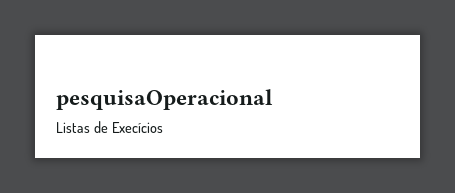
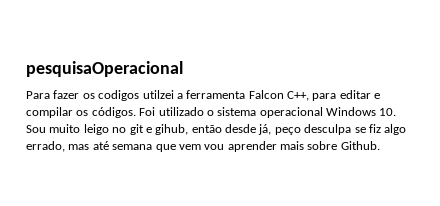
[56,121,163,133] Listas de Execícios -> [26,90,381,101] [26,107,397,118] [26,124,407,135] [26,141,380,152] Para fazer os codigos utilzei a ferramenta Falcon C++, para editar e compilar os códigos. Foi utilizado o sistema operacional Windows 10. Sou muito leigo no git e gihub, então desde já, peço desculpa se fiz algo errado, mas até semana que vem vou aprender mais sobre Github.

